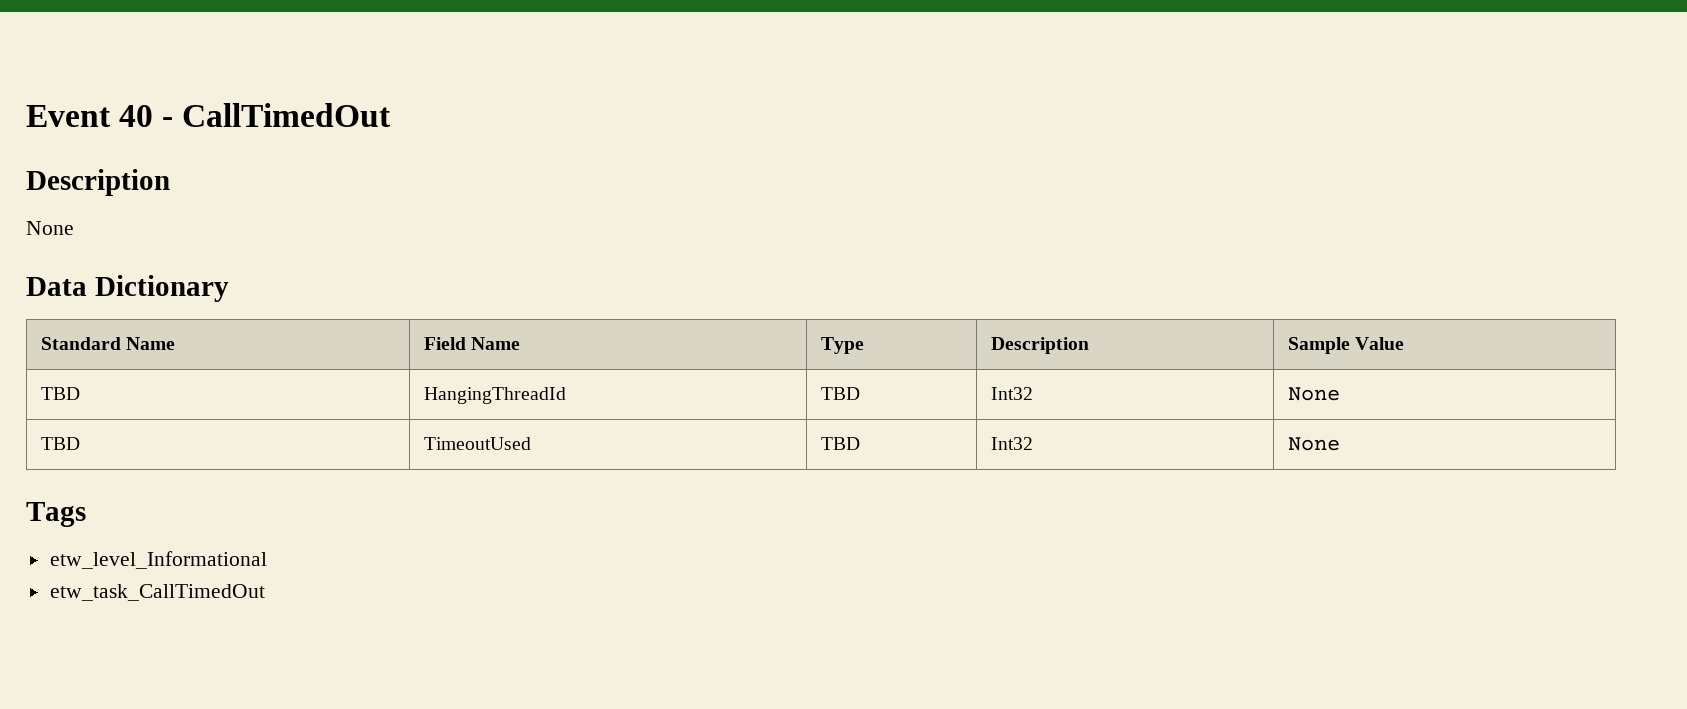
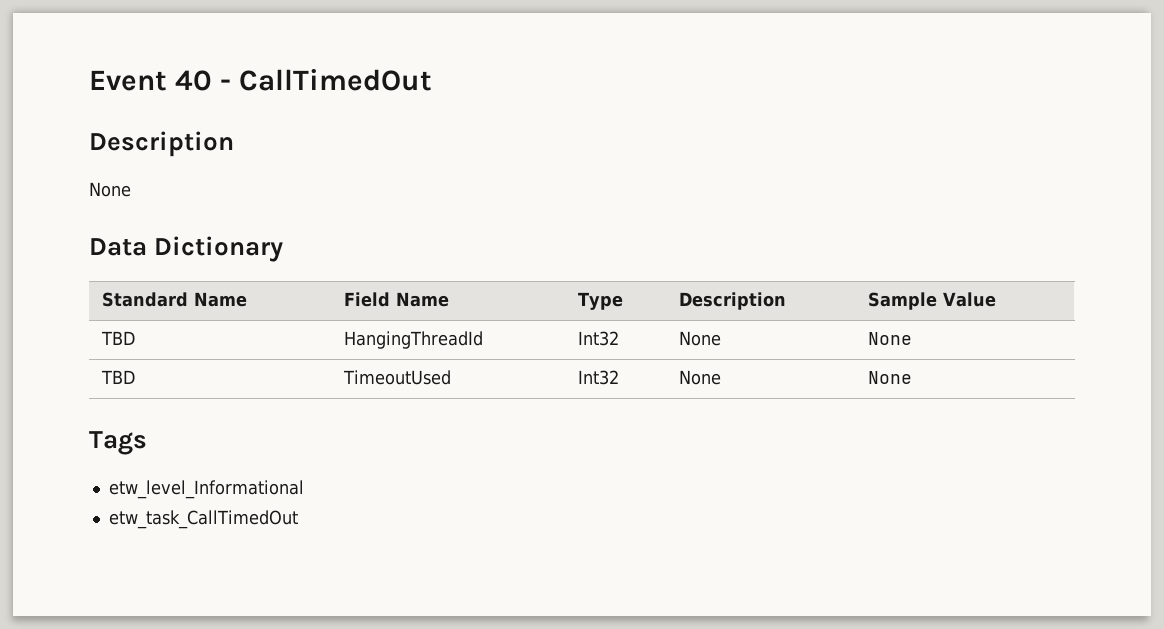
[820,387,860,400] [990,387,1033,400] TBD | Int32 -> [577,331,619,346] [678,331,721,346] Int32 | None
[820,437,860,450] [990,437,1033,450] TBD | Int32 -> [577,370,619,385] [678,370,721,385] Int32 | None

